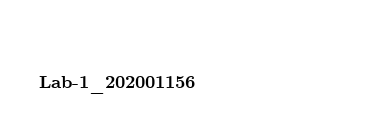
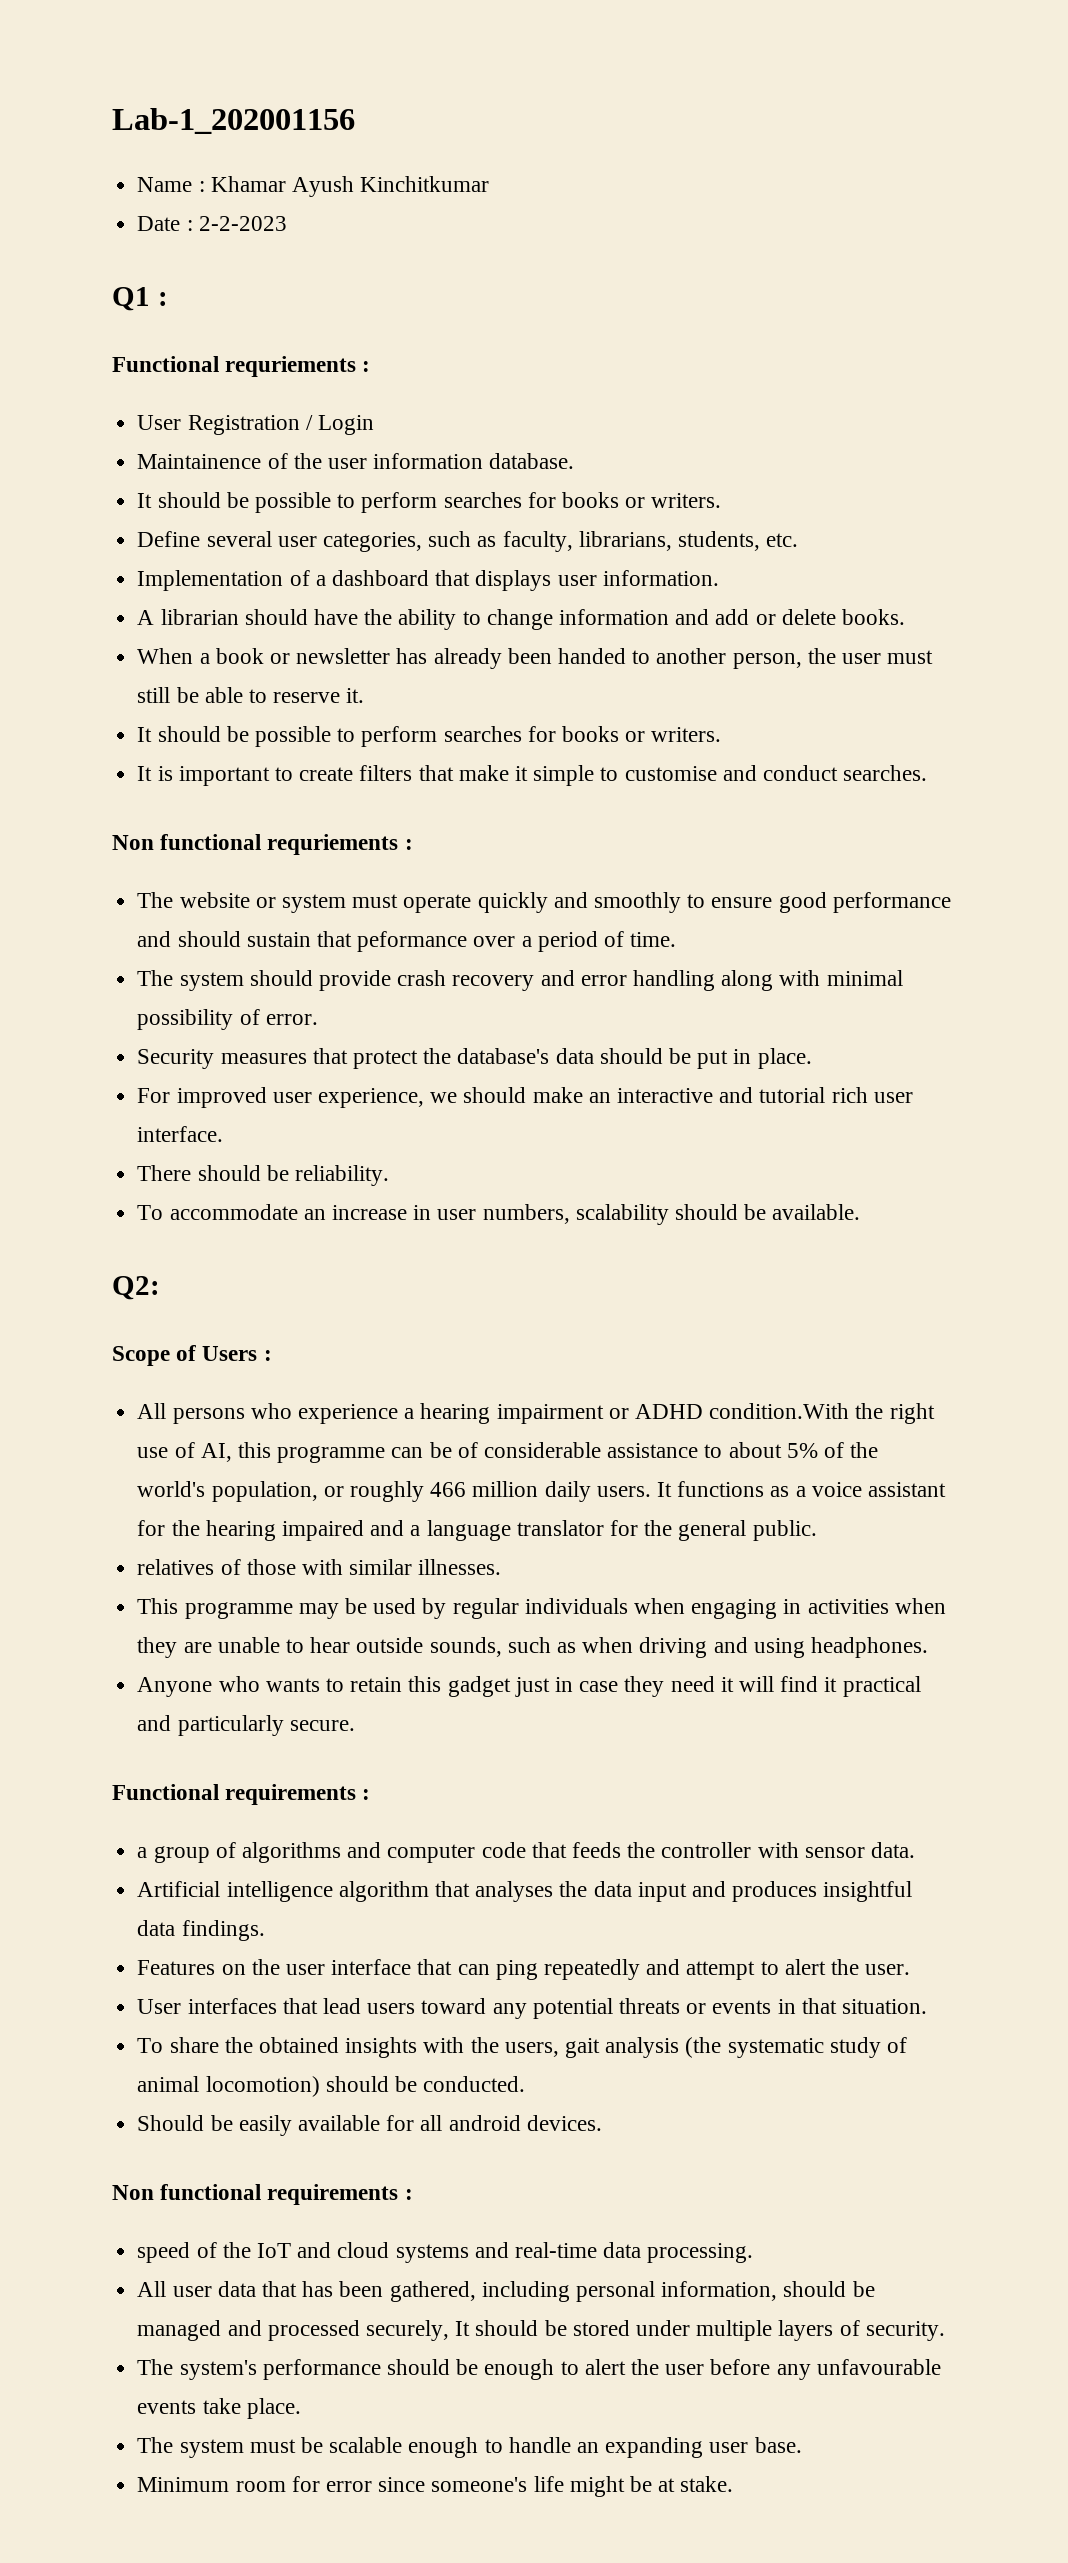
(195, 85) none -> [137,176,490,197] [137,216,287,231] [112,287,168,311] [112,356,371,377] [137,415,374,435] [137,453,575,469] [137,492,722,513] [137,531,799,552] [137,570,719,591] [137,609,906,630] [137,648,934,669] [137,687,365,703] [137,726,722,747] [137,765,928,786] [112,834,413,855] [137,892,951,913] [137,931,677,952] [137,970,903,991] [137,1009,318,1030] [137,1048,812,1069] [137,1087,913,1108] [137,1126,224,1142] [137,1165,389,1186] [137,1204,861,1225] [112,1276,160,1300] [112,1345,272,1366] [137,1403,935,1424] [137,1442,879,1463] [137,1481,947,1502] [137,1520,817,1541] [137,1559,502,1575] [137,1598,946,1619] [137,1637,929,1658] [137,1676,921,1697] [137,1715,355,1736] [112,1784,371,1805] [137,1842,916,1863] [137,1881,913,1902] [137,1920,265,1941] [137,1959,911,1980] [137,1998,928,2019] [137,2037,908,2058] [137,2076,526,2097] [137,2115,602,2136] [112,2184,413,2205] [137,2242,754,2263] [137,2281,875,2302] [137,2320,945,2341] [137,2359,941,2380] [137,2398,301,2419] [137,2437,802,2458] [137,2476,734,2497] // Name : Khamar Ayush Kinchitkumar // Date : 2-2-2023 // Q1 : // Functional requriements : // User Registration / Login // Maintainence of the user information database. // It should be possible to perform searches for books or writers. // Define several user categories, such as faculty, librarians, students, etc. // Implementation of a dashboard that displays user information. // A librarian should have the ability to change information and add or delete books. // When a book or newsletter has already been handed to another person, the user must still be able to reserve it. // It should be possible to perform searches for books or writers. // It is important to create filters that make it simple to customise and conduct searches. // Non functional requriements : // The website or system must operate quickly and smoothly to ensure good performance and should sustain that peformance over a period of time. // The system should provide crash recovery and error handling along with minimal possibility of error. // Security measures that protect the database's data should be put in place. // For improved user experience, we should make an interactive and tutorial rich user interface. // There should be reliability. // To accommodate an increase in user numbers, scalability should be available. // Q2: // Scope of Users : // All persons who experience a hearing impairment or ADHD condition.With the right use of AI, this programme can be of considerable assistance to about 5% of the world's population, or roughly 466 million daily users. It functions as a voice assistant for the hearing impaired and a language translator for the general public. // relatives of those with similar illnesses. // This programme may be used by regular individuals when engaging in activities when they are unable to hear outside sounds, such as when driving and using headphones. // Anyone who wants to retain this gadget just in case they need it will find it practical and particularly secure. // Functional requirements : // a group of algorithms and computer code that feeds the controller with sensor data. // Artificial intelligence algorithm that analyses the data input and produces insightful data findings. // Features on the user interface that can ping repeatedly and attempt to alert the user. // User interfaces that lead users toward any potential threats or events in that situation. // To share the obtained insights with the users, gait analysis (the systematic study of animal locomotion) should be conducted. // Should be easily available for all android devices. // Non functional requirements : // speed of the IoT and cloud systems and real-time data processing. // All user data that has been gathered, including personal information, should be managed and processed securely, It should be stored under multiple layers of security. // The system's performance should be enough to alert the user before any unfavourable events take place. // The system must be scalable enough to handle an expanding user base. // Minimum room for error since someone's life might be at stake.

